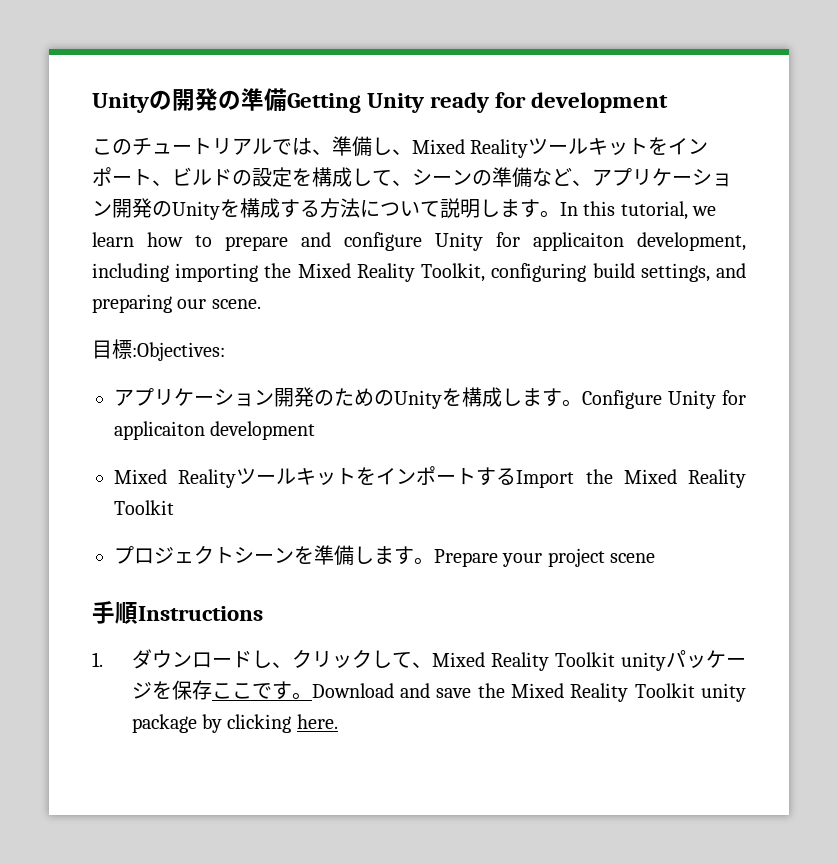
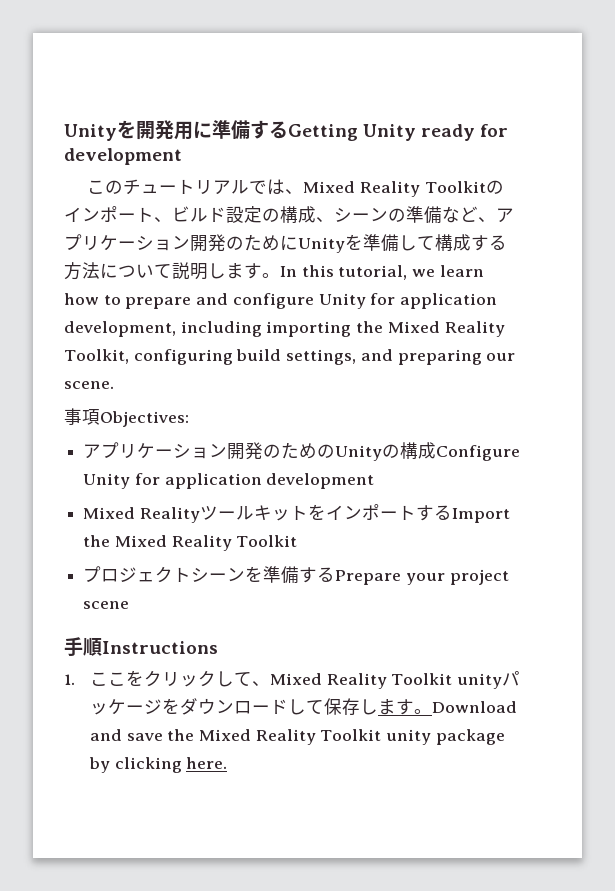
[92,88,287,113] Unityの開発の準備 -> [64,120,288,141] Unityを開発用に準備する
[332,136,669,158] 準備し、Mixed Realityツールキットを -> [303,180,504,197] Mixed Reality Toolkitの
[232,167,392,187] の設定を構成して -> [226,206,316,223] 設定の構成
[172,199,240,220] Unityを -> [244,234,435,253] ためにUnityを準備して
[533,232,624,251] applicaiton -> [400,293,498,309] application
[92,339,225,361] 目標:Objectives: -> [64,408,189,427] 事項Objectives:
[442,387,582,407] を構成します。 -> [382,442,437,459] の構成
[114,421,205,440] applicaiton -> [164,473,262,489] application
[354,546,434,565] します。 -> [299,567,336,583] する
[131,649,292,669] ダウンロードし、 -> [89,670,144,686] ここを
[171,680,272,700] 保存ここで -> [179,698,396,715] ダウンロードして保存しま

